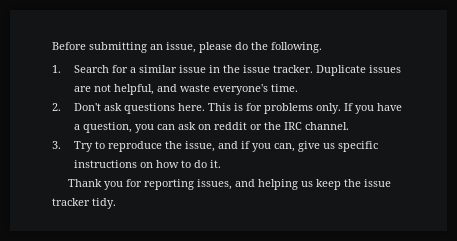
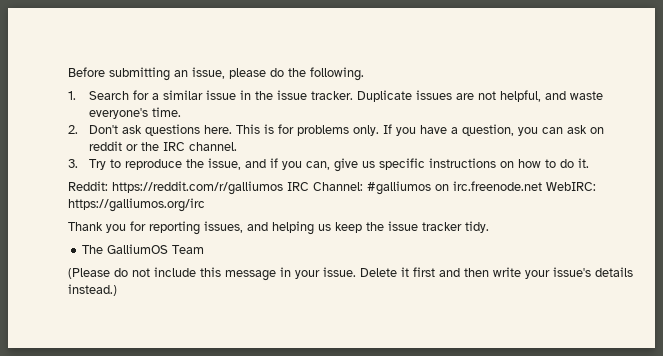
(221, 164) none -> [68,181,596,195] [68,198,205,212] // Reddit: https://reddit.com/r/galliumos IRC Channel: #galliumos on irc.freenode.net WebIRC: https://galliumos.org/irc
(116, 203) none -> [82,244,205,254] [68,267,633,281] [68,284,117,296] // The GalliumOS Team // (Please do not include this message in your issue. Delete it first and then write your issue's details instead.)

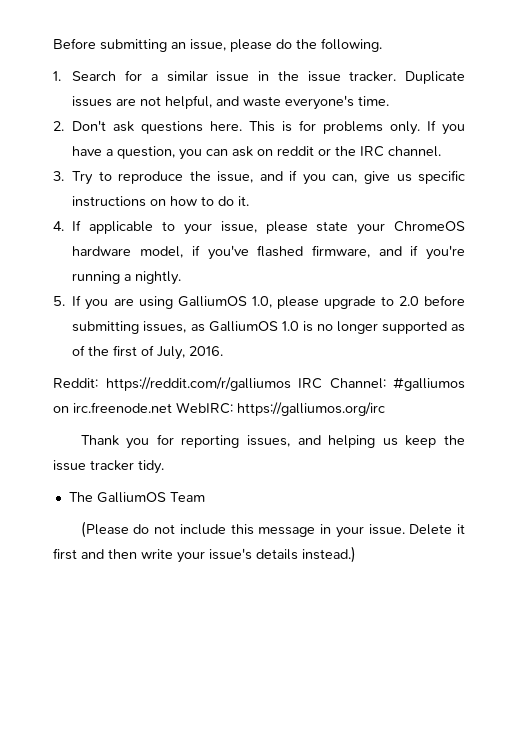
(589, 163) none -> [53,220,465,235] [72,245,465,260] [72,271,182,285] [53,295,465,310] [72,321,465,334] [72,345,224,360] // 4. If applicable to your issue, please state your ChromeOS hardware model, if you've flashed firmware, and if you're running a nightly. // 5. If you are using GalliumOS 1.0, please upgrade to 2.0 before submitting issues, as GalliumOS 1.0 is no longer supported as of the first of July, 2016.

